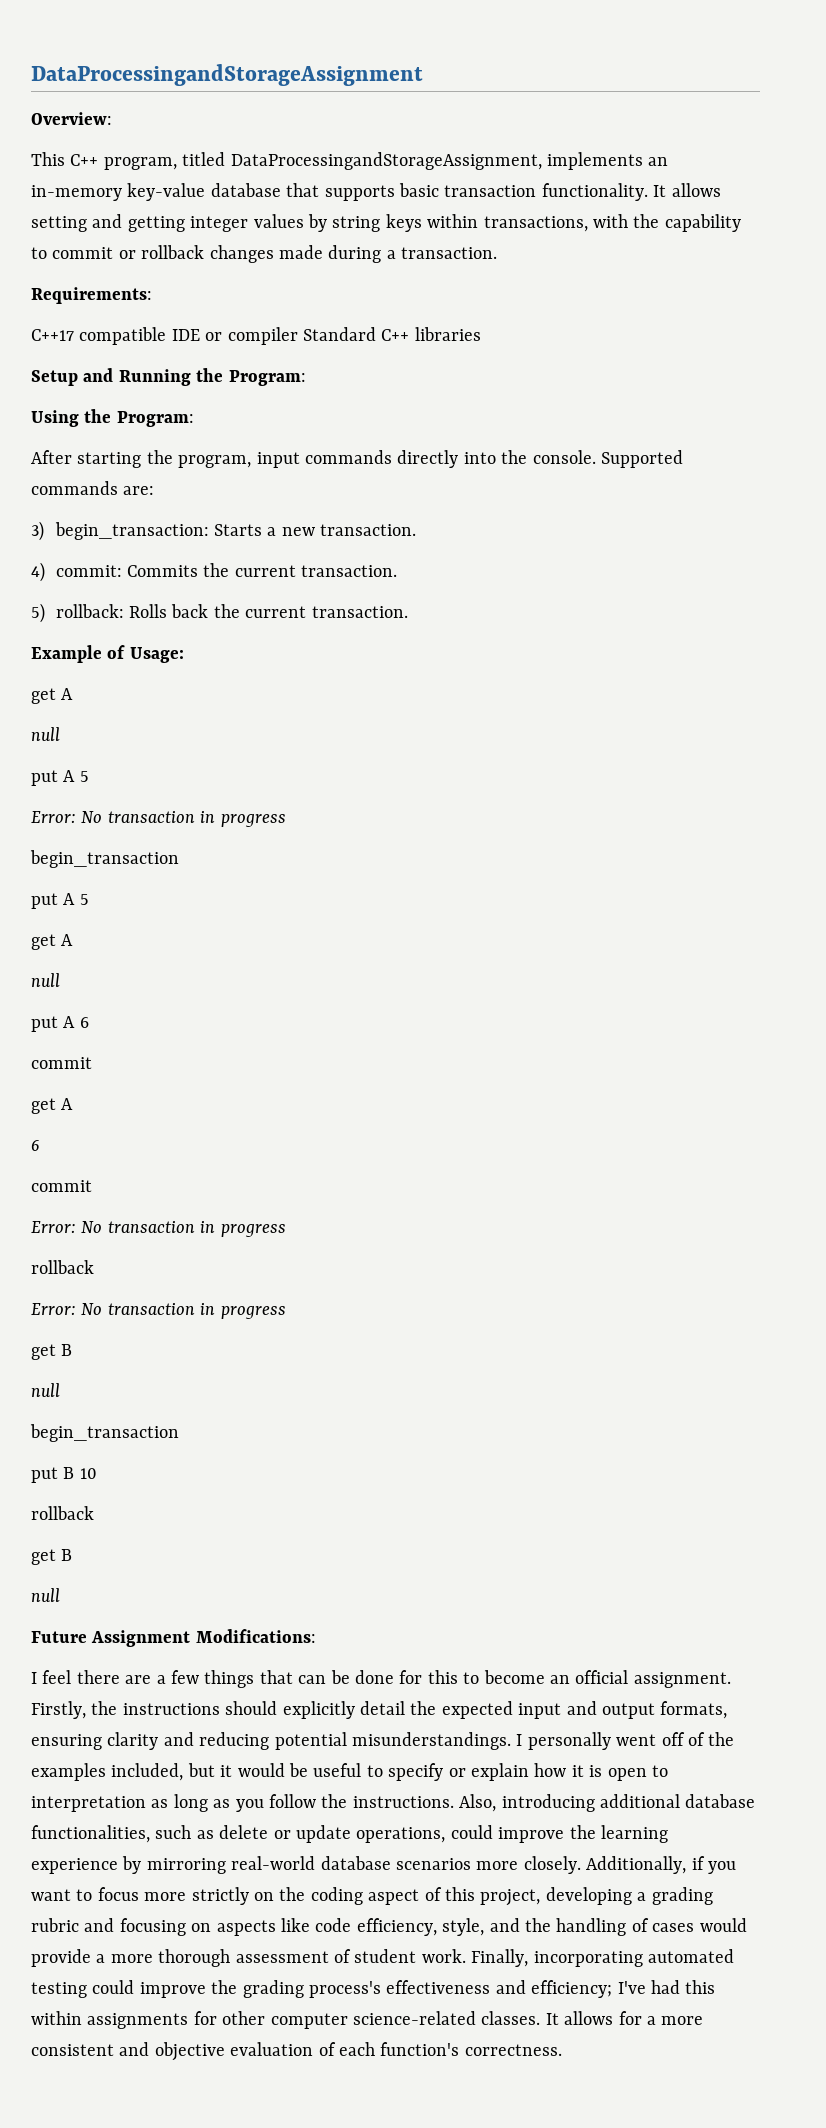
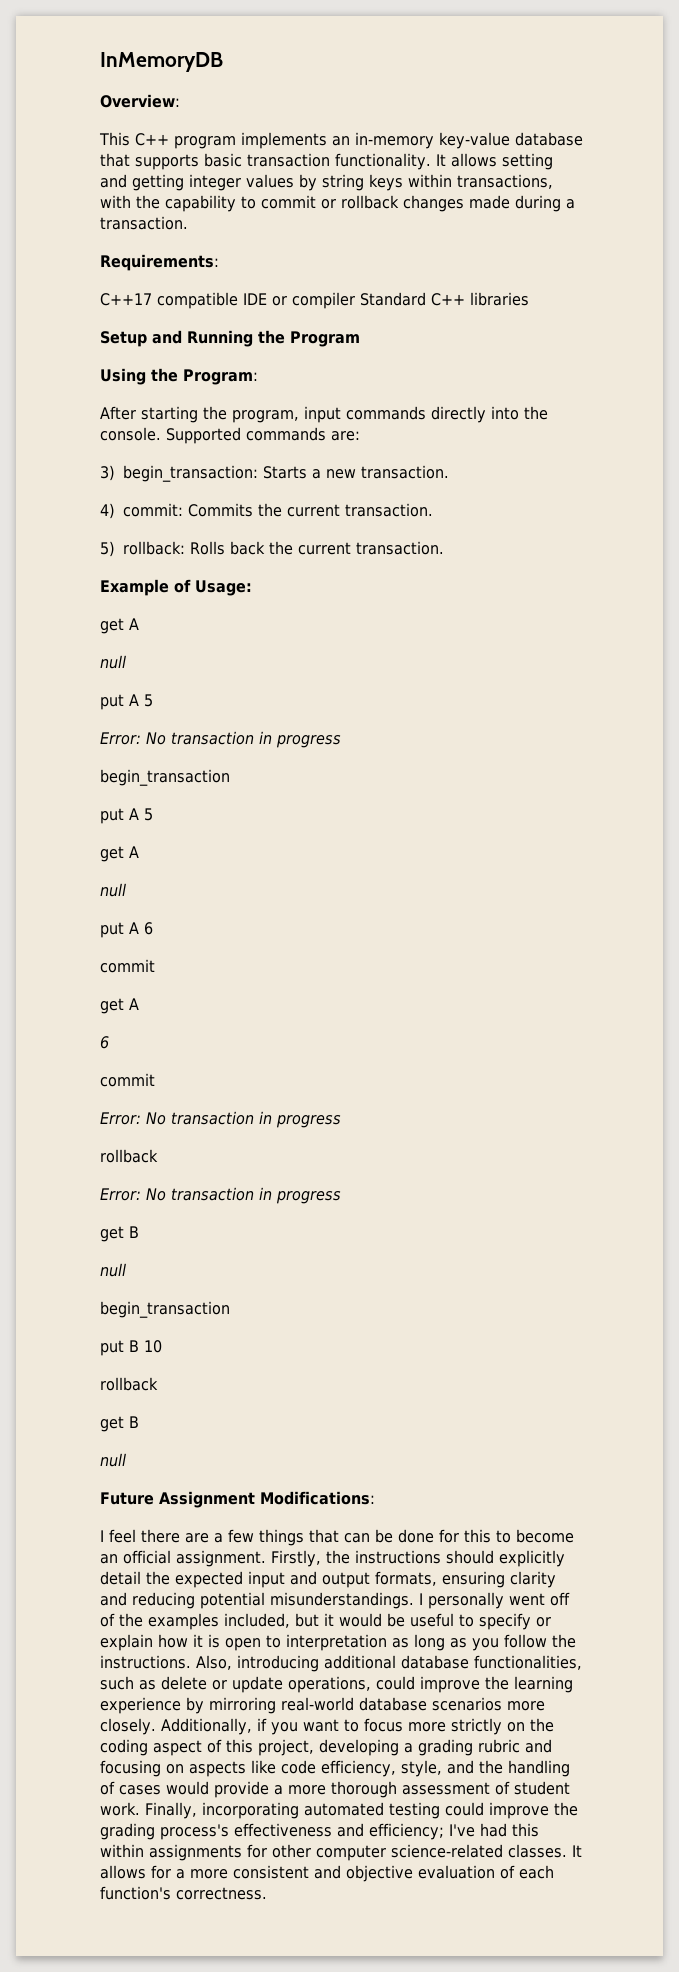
[31,64,423,86] DataProcessingandStorageAssignment -> [100,52,223,72] InMemoryDB
[103,152,542,170] program, titled DataProcessingandStorageAssignment, -> [174,136,236,149] program
[228,370,306,386] Program: -> [290,331,360,347] Program

